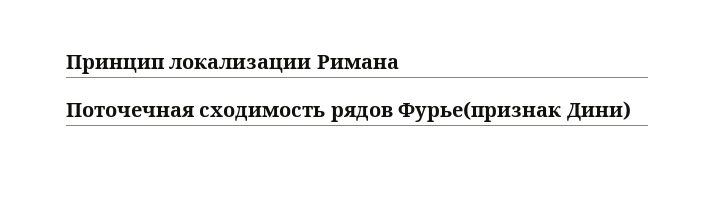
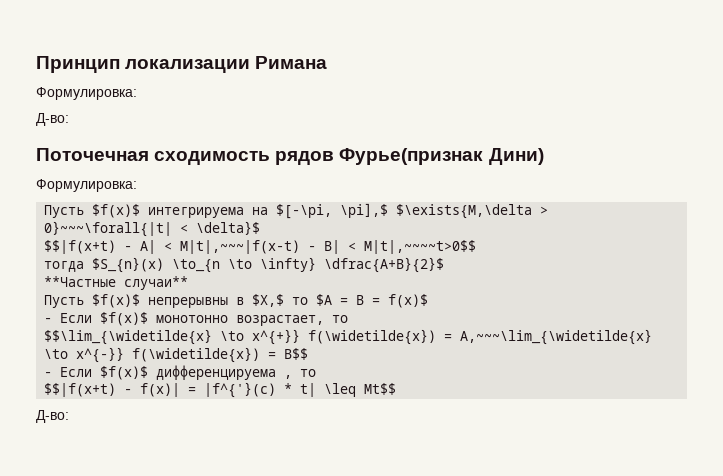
(399, 62) none -> [36,87,137,100] [36,113,69,126] // Формулировка: // Д-во:
(631, 111) none -> [36,179,137,192] [44,203,549,219] [44,221,261,237] [44,240,477,254] [44,257,445,273] [44,276,189,290] [44,294,429,308] [44,312,349,326] [44,329,653,345] [44,347,309,363] [44,365,317,380] [44,382,397,398] [36,410,69,423] // Формулировка: // Пусть $f(x)$ интегрируема на $[-\pi, \pi],$ $\exists{M,\delta > 0}~~~\forall{|t| < \delta}$ // $$|f(x+t) - A| < M|t|,~~~|f(x-t) - B| < M|t|,~~~~t>0$$ // тогда $S_{n}(x) \to_{n \to \infty} \dfrac{A+B}{2}$ // **Частные случаи** // Пусть $f(x)$ непрерывны в $X,$ то $A = B = f(x)$ // - Если $f(x)$ монотонно возрастает, то // $$\lim_{\widetilde{x} \to x^{+}} f(\widetilde{x}) = A,~~~\lim_{\widetilde{x} \to x^{-}} f(\widetilde{x}) = B$$ // - Если $f(x)$ дифференцируема , то // $$|f(x+t) - f(x)| = |f^{'}(c) * t| \leq Mt$$ // Д-во:

